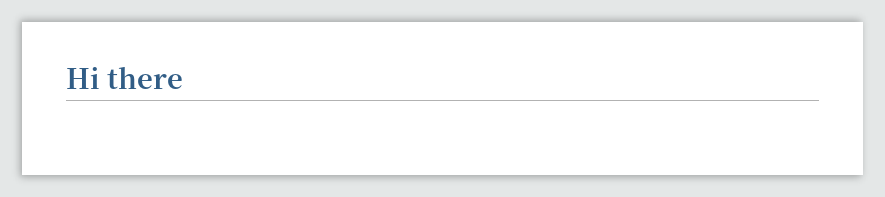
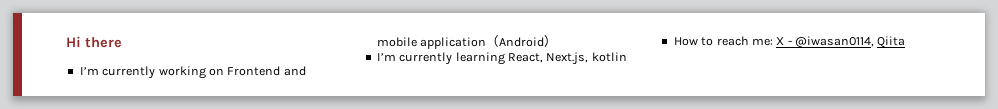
(184, 77) none -> [79,66,306,79] [376,35,558,49] [376,52,627,65] [673,36,906,48] // I’m currently working on Frontend and mobile application（Android） // I’m currently learning React, Next.js, kotlin // How to reach me: X - @iwasan0114, Qiita

